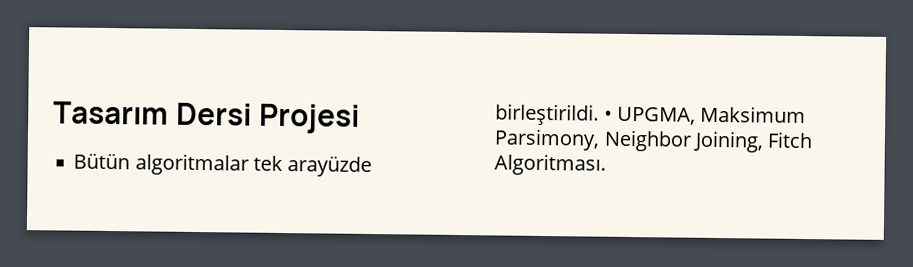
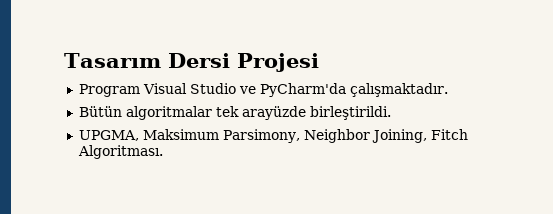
(360, 118) none -> [78,83,448,97] // Program Visual Studio ve PyCharm'da çalışmaktadır.
[603,110,613,121] • -> (391, 113) //

